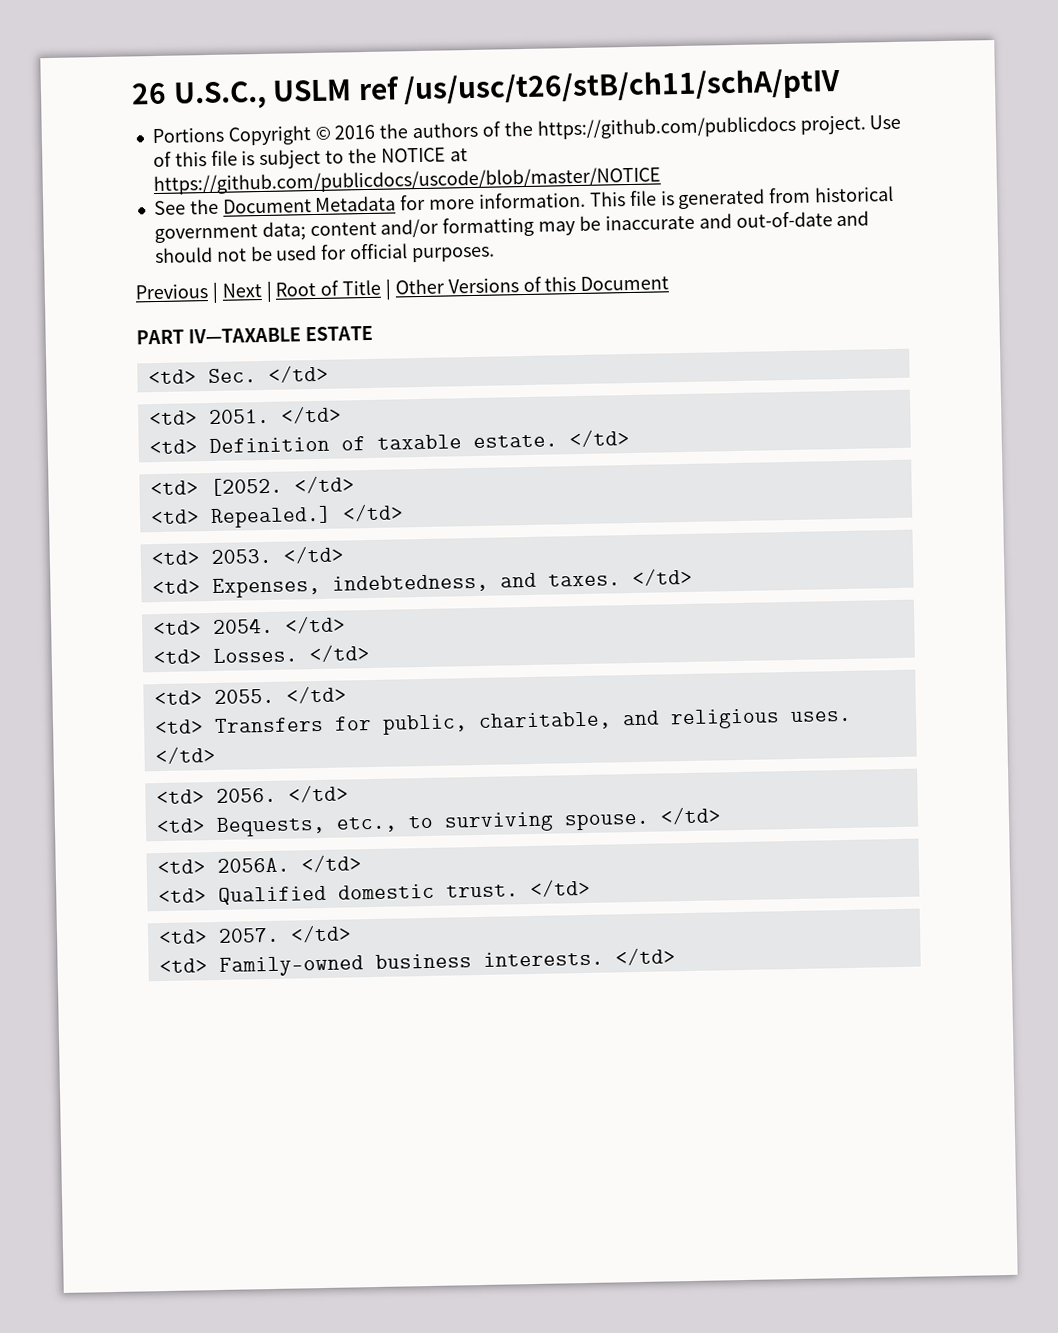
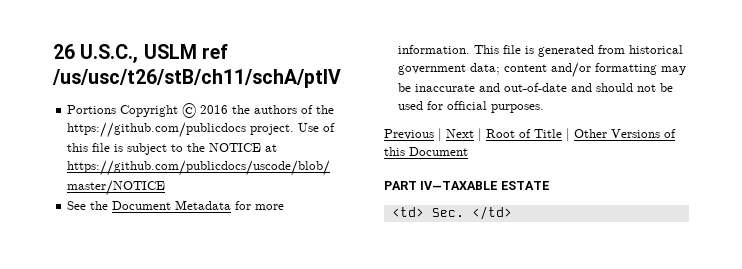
[148,405,342,426] [148,429,630,455] [149,475,355,497] [149,503,404,529] [150,545,344,566] [151,567,693,599] [152,615,346,636] [152,644,370,665] [153,685,347,706] [153,708,852,735] [154,745,216,765] [155,784,349,805] [155,806,722,837] [156,854,362,875] [157,878,591,905] [157,924,352,945] [158,947,676,977] // <td> 2051. </td> // <td> Definition of taxable estate. </td> // <td> [2052. </td> // <td> Repealed.] </td> // <td> 2053. </td> // <td> Expenses, indebtedness, and taxes. </td> // <td> 2054. </td> // <td> Losses. </td> // <td> 2055. </td> // <td> Transfers for public, charitable, and religious uses. </td> // <td> 2056. </td> // <td> Bequests, etc., to surviving spouse. </td> // <td> 2056A. </td> // <td> Qualified domestic trust. </td> // <td> 2057. </td> // <td> Family-owned business interests. </td> -> (512, 213) none

